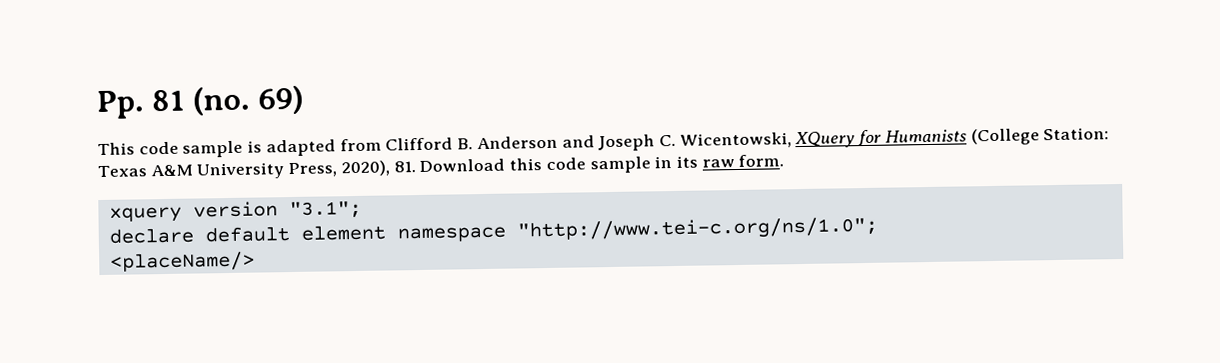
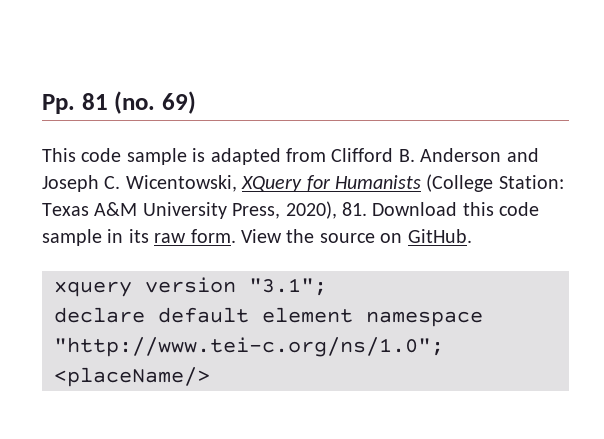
(785, 160) none -> [241,229,472,243] View the source on GitHub.

